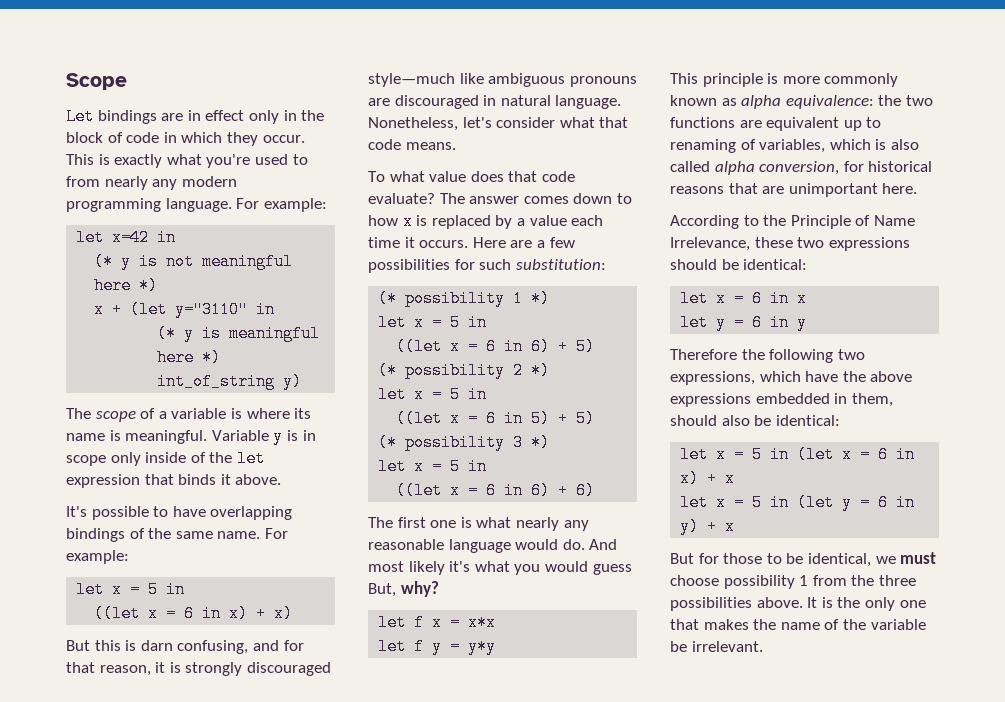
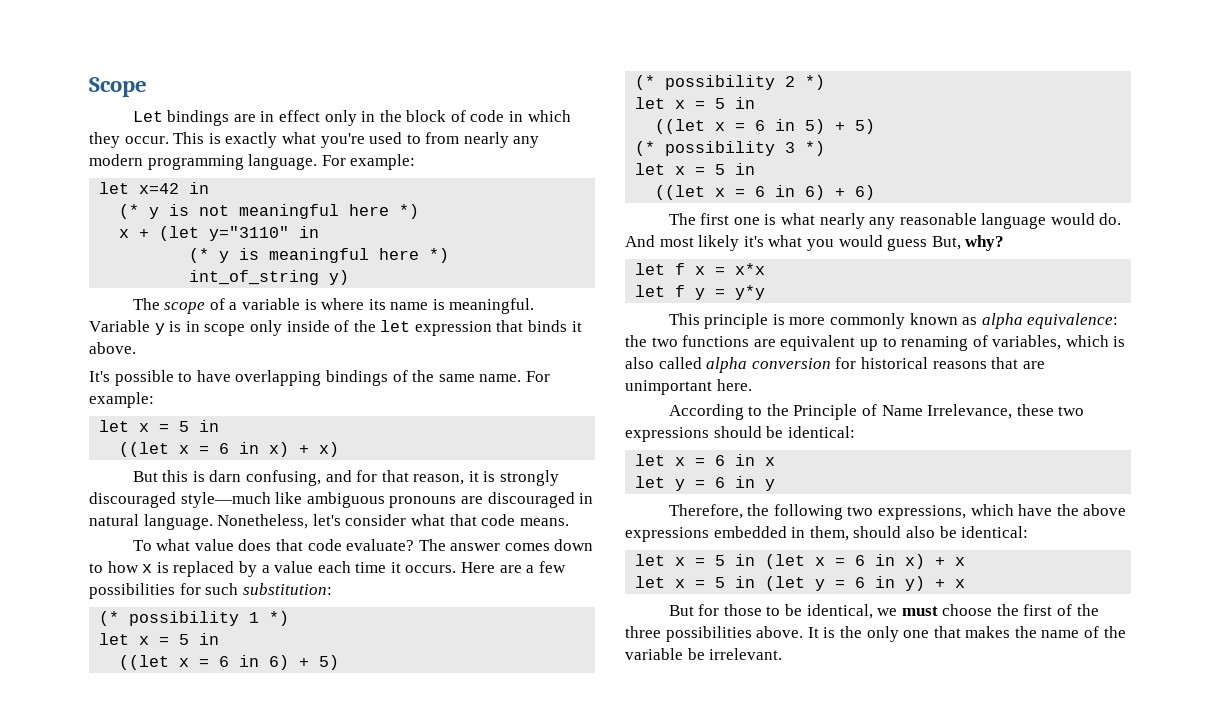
[759,161,840,175] conversion, -> [751,358,831,369] conversion
[670,349,737,360] Therefore -> [668,504,743,519] Therefore,
[723,575,847,589] possibility 1 from -> [996,604,1073,616] the first of

